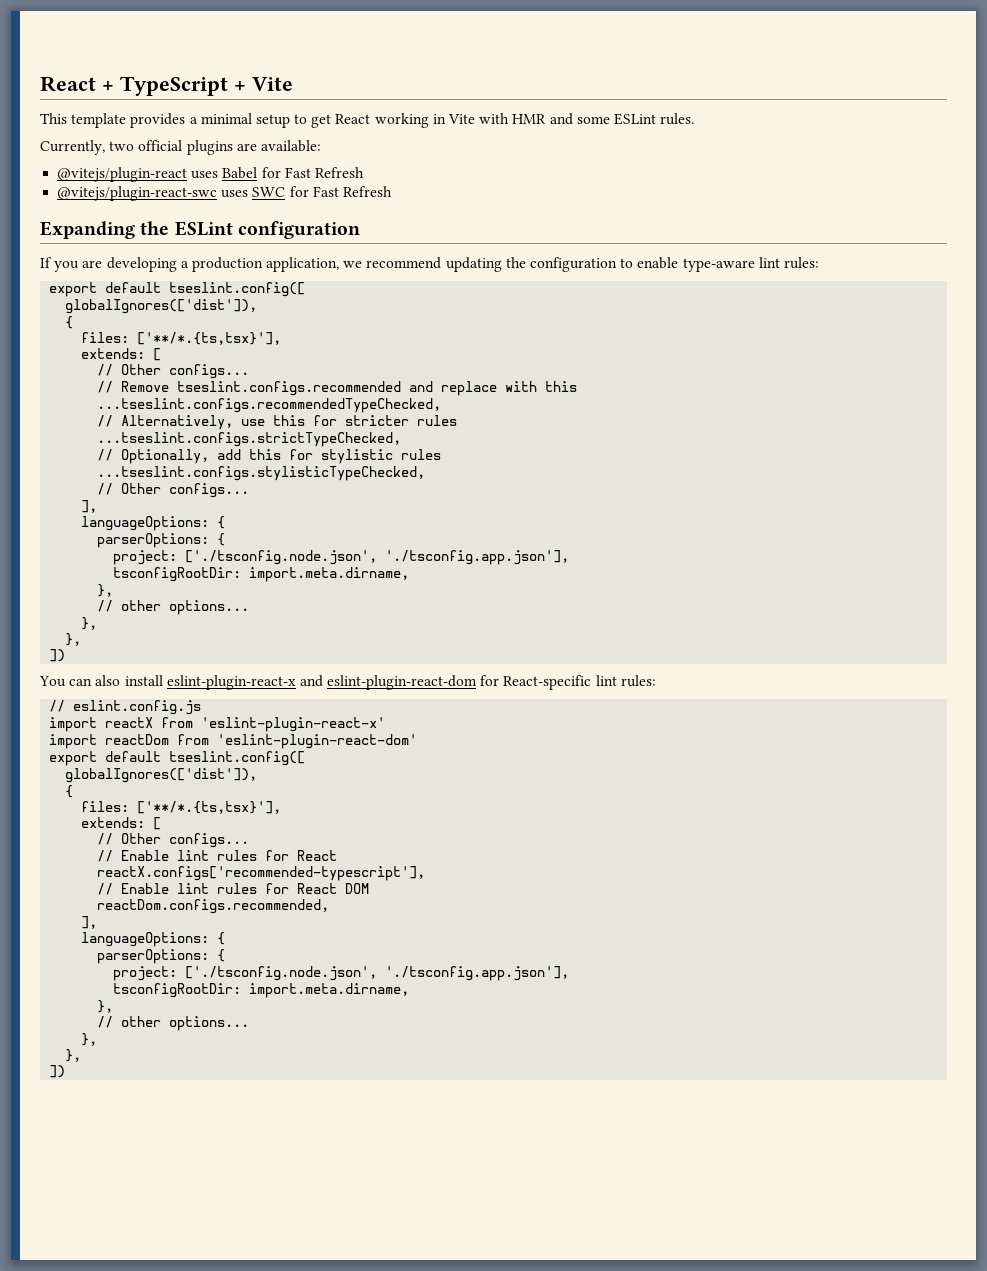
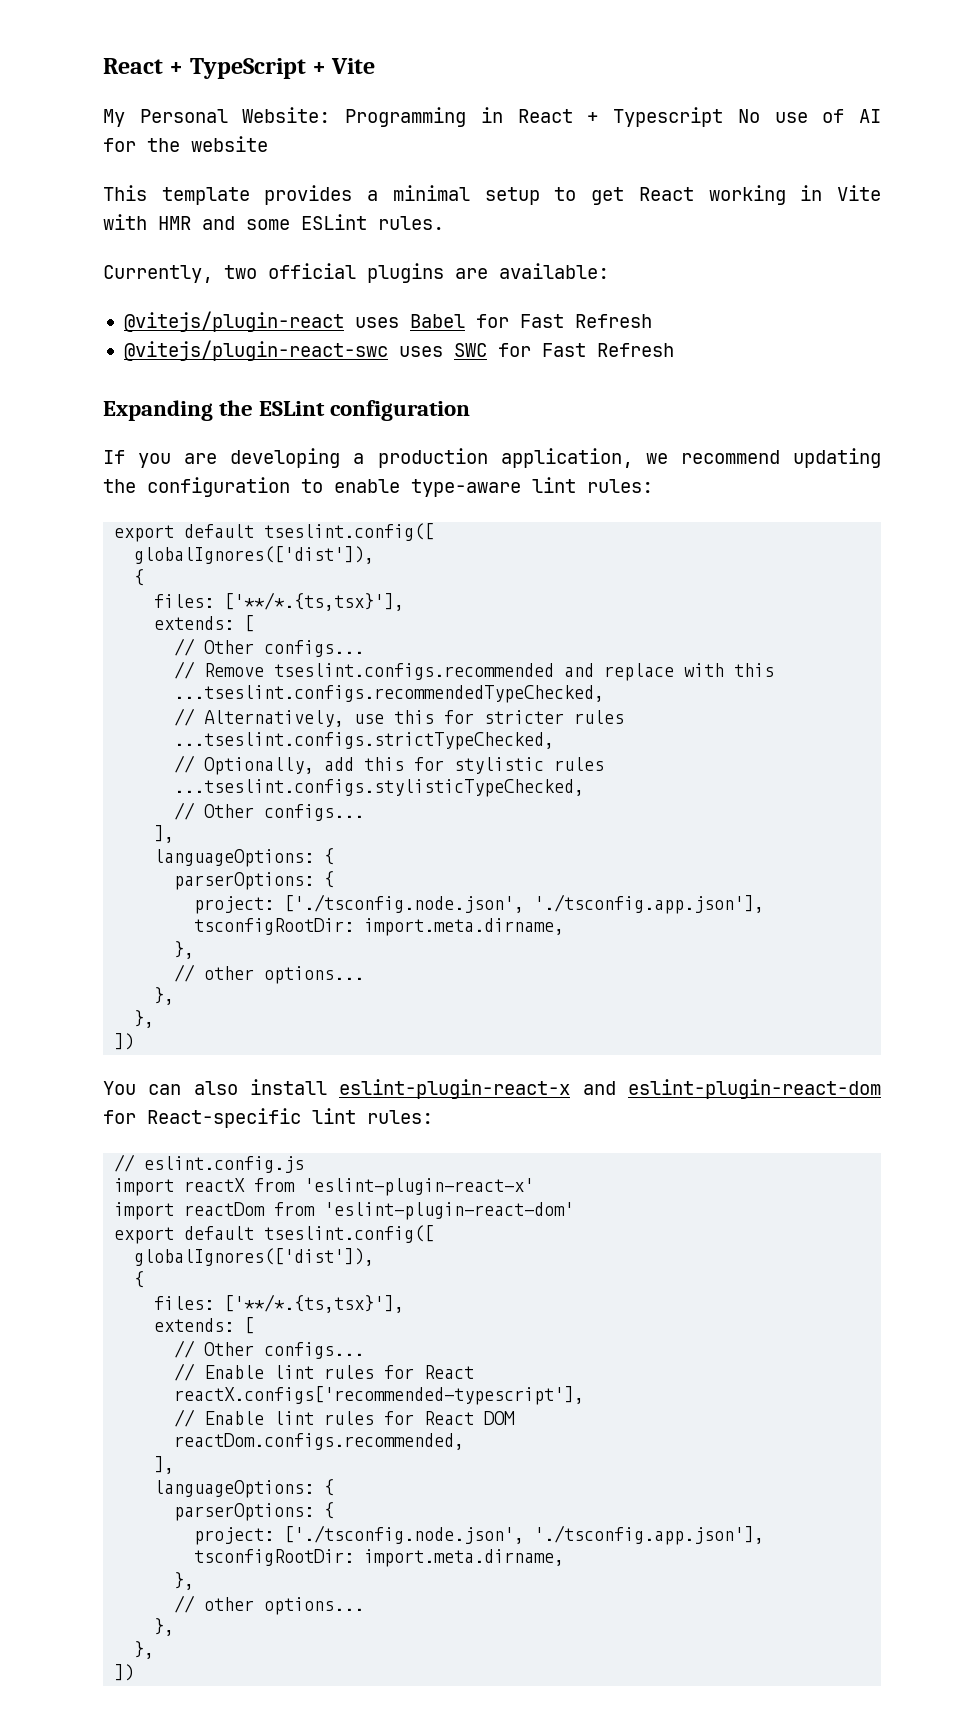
(293, 84) none -> [103,107,882,127] [103,136,268,152] // My Personal Website: Programming in React + Typescript No use of AI for the website

